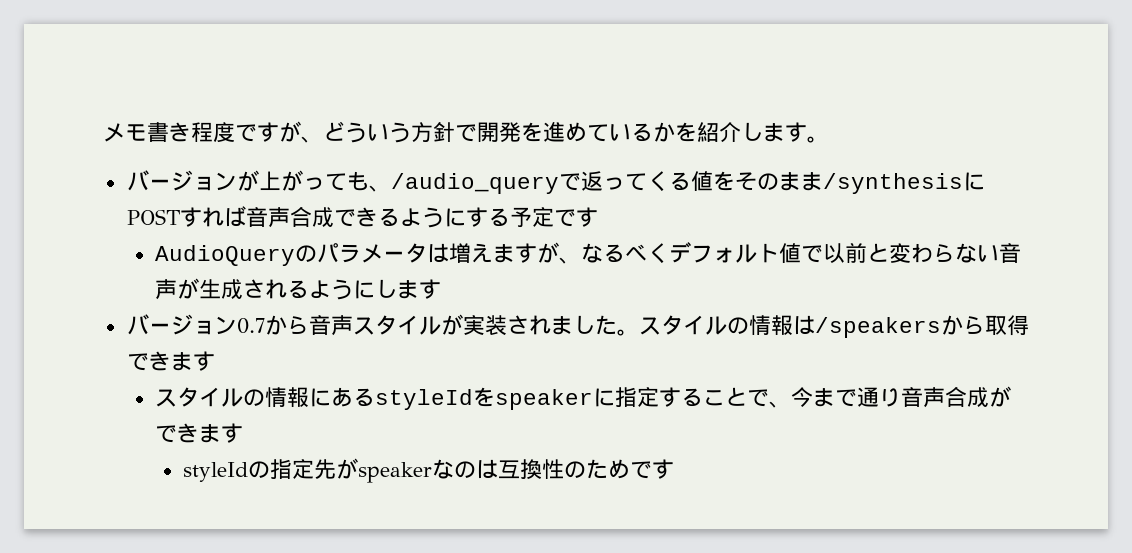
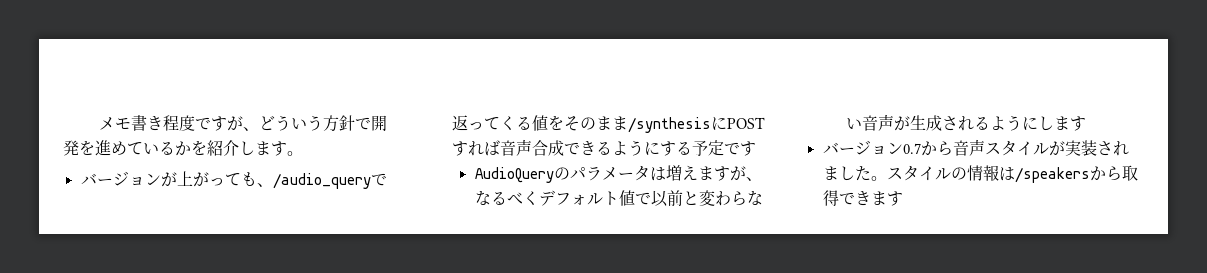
[154,386,1011,410] [154,423,243,443] [183,458,675,483] // スタイルの情報にあるstyleIdをspeakerに指定することで、今まで通り音声合成ができます // styleIdの指定先がspeakerなのは互換性のためです -> (903, 198) none

